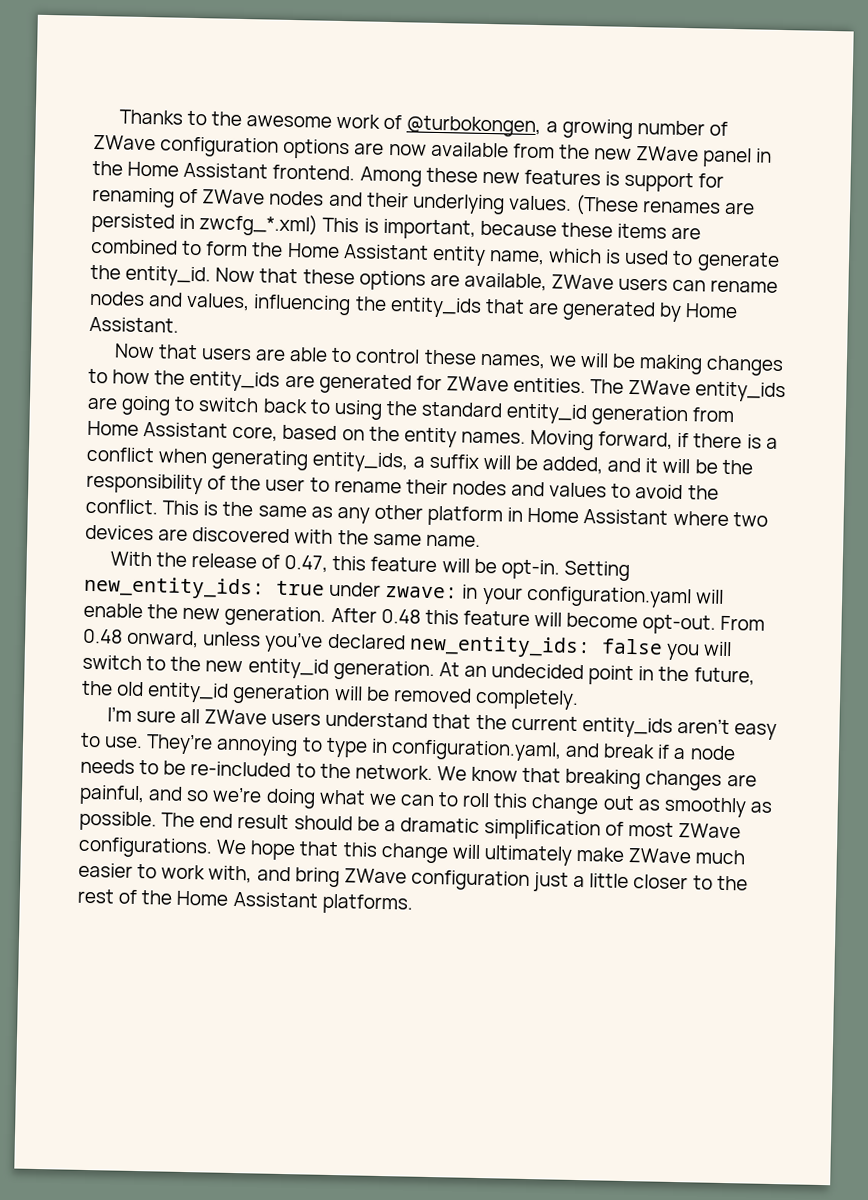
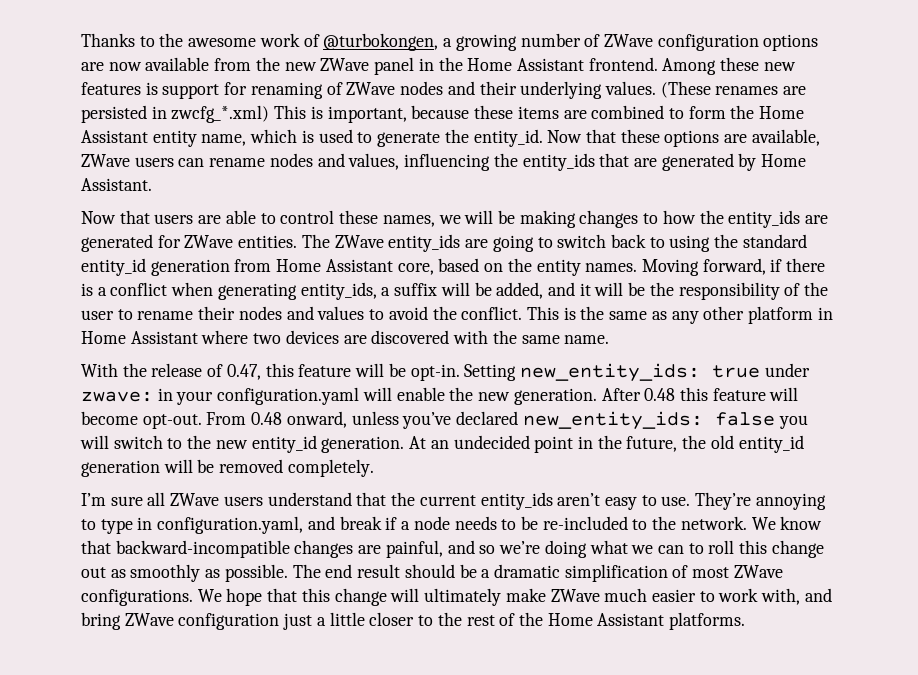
[565,768,642,790] breaking -> [115,540,290,558] backward-incompatible

